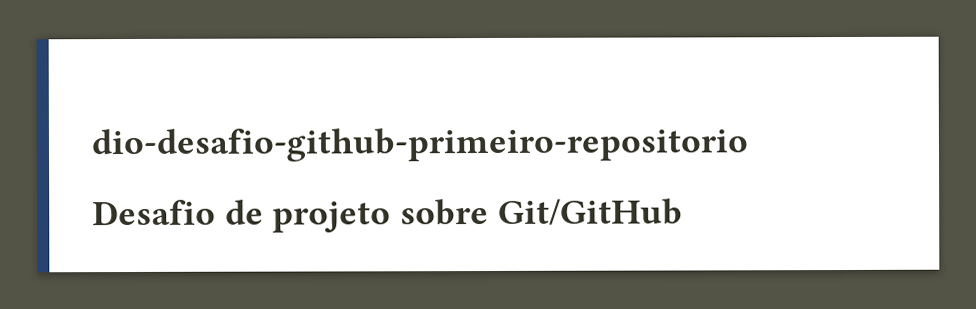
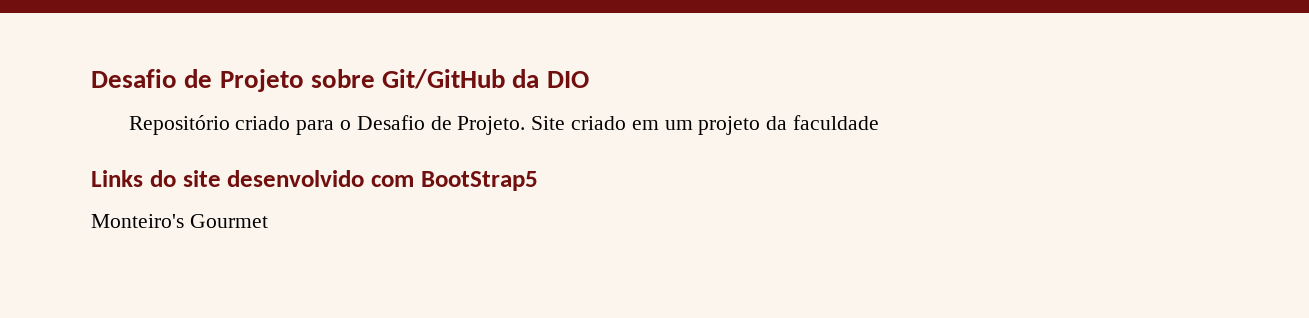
[91,127,749,163] [92,199,392,233] dio-desafio-github-primeiro-repositorio // Desafio de projeto -> [91,69,304,92] Desafio de Projeto
(683, 211) none -> [512,69,589,88] [128,115,880,135] [91,170,538,191] [91,214,268,228] da DIO // Repositório criado para o Desafio de Projeto. Site criado em um projeto da faculdade // Links do site desenvolvido com BootStrap5 // Monteiro's Gourmet

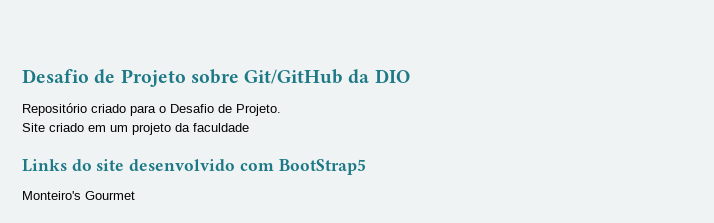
(526, 125) none -> (281, 110) //

